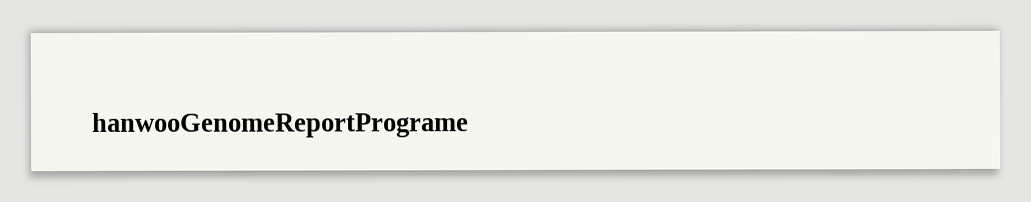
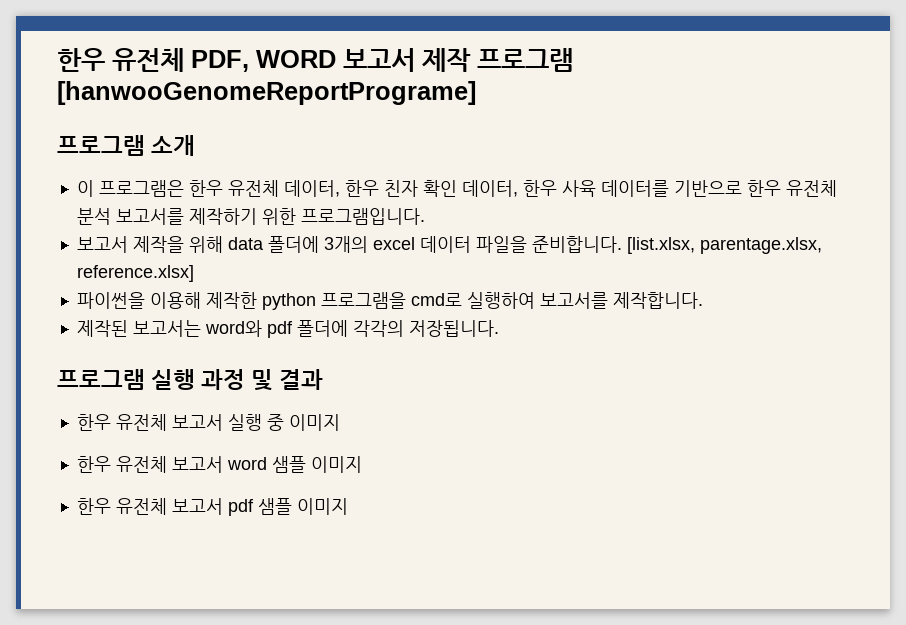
[92,112,469,138] hanwooGenomeReportPrograme -> [57,48,573,72] [57,81,476,105] [57,135,196,156] [76,180,837,197] [76,208,425,225] [76,236,822,254] [76,265,194,282] [76,292,703,310] [76,320,499,338] [57,369,324,391] [76,414,340,431] [76,456,362,473] [76,498,348,516] 한우 유전체 PDF, WORD 보고서 제작 프로그램 [hanwooGenomeReportPrograme] // 프로그램 소개 // 이 프로그램은 한우 유전체 데이터, 한우 친자 확인 데이터, 한우 사육 데이터를 기반으로 한우 유전체 분석 보고서를 제작하기 위한 프로그램입니다. // 보고서 제작을 위해 data 폴더에 3개의 excel 데이터 파일을 준비합니다. [list.xlsx, parentage.xlsx, reference.xlsx] // 파이썬을 이용해 제작한 python 프로그램을 cmd로 실행하여 보고서를 제작합니다. // 제작된 보고서는 word와 pdf 폴더에 각각의 저장됩니다. // 프로그램 실행 과정 및 결과 // 한우 유전체 보고서 실행 중 이미지 // 한우 유전체 보고서 word 샘플 이미지 // 한우 유전체 보고서 pdf 샘플 이미지

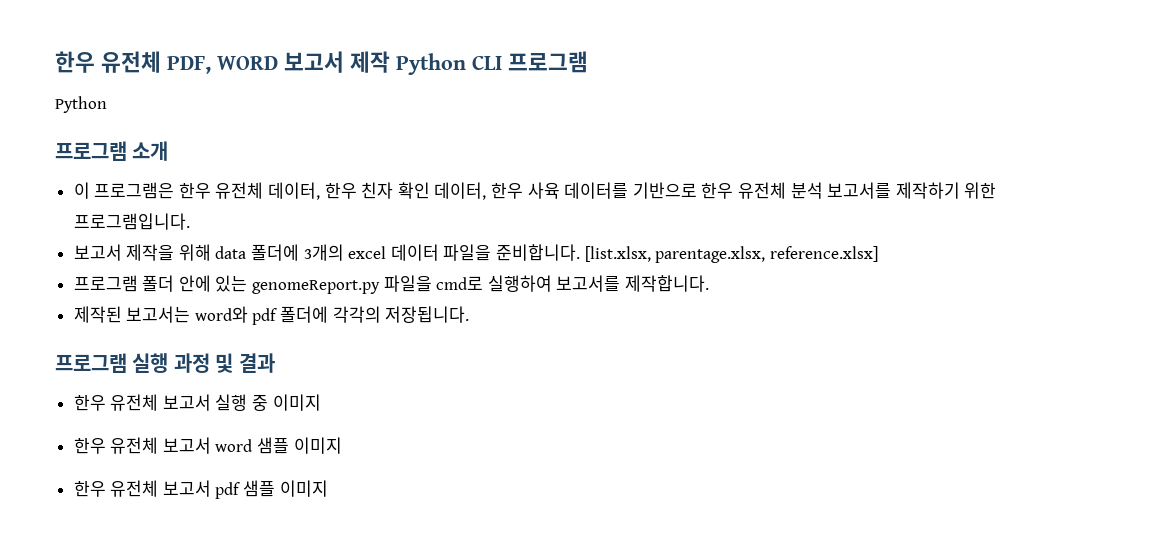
[477,48,573,72] [57,81,476,105] 프로그램 [hanwooGenomeReportPrograme] -> [396,51,588,75] [55,96,107,113] Python CLI 프로그램 // Python
[76,292,406,310] 파이썬을 이용해 제작한 python 프로그램을 -> [73,275,432,294] 프로그램 폴더 안에 있는 genomeReport.py 파일을

